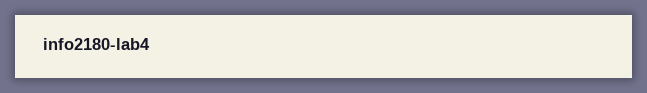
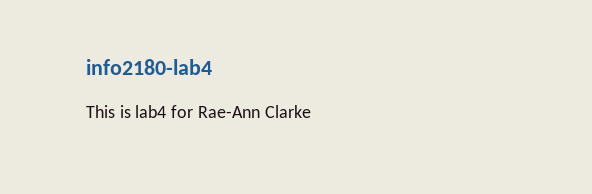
(150, 44) none -> [86,105,311,118] // This is lab4 for Rae-Ann Clarke

